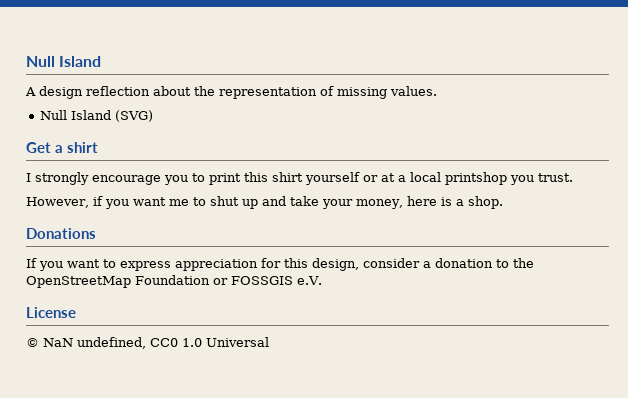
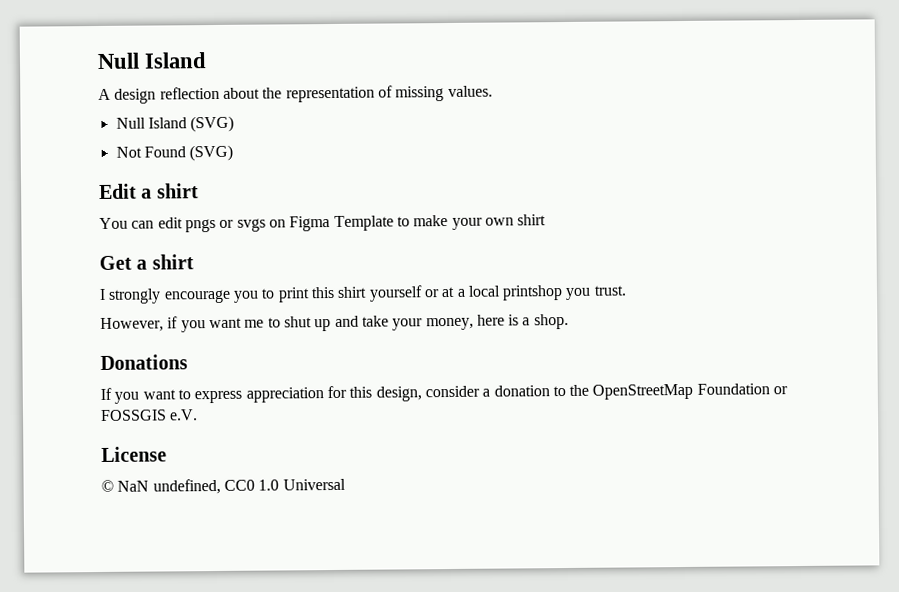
(154, 116) none -> [115,144,234,162] [99,183,199,199] [99,214,547,233] // Not Found (SVG) // Edit a shirt // You can edit pngs or svgs on Figma Template to make your own shirt

